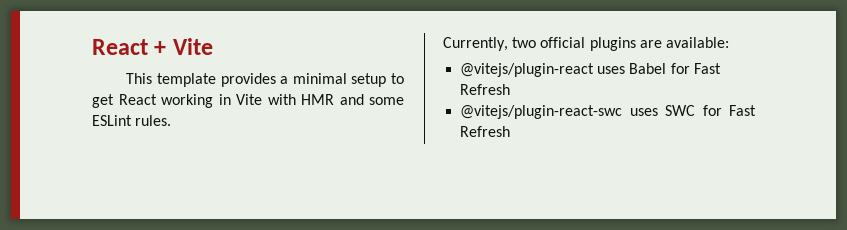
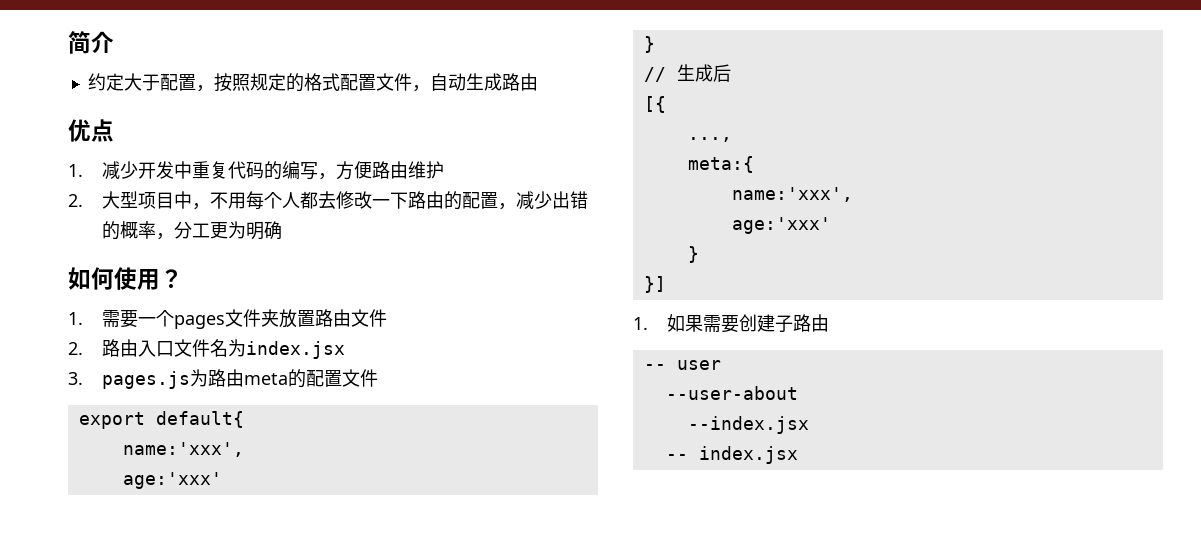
[92,38,213,55] [126,73,404,87] [92,94,404,108] [92,115,172,126] [443,37,729,51] [460,63,721,77] [460,84,511,95] [460,105,756,119] [460,126,511,137] React + Vite // This template provides a minimal setup to get React working in Vite with HMR and some ESLint rules. // Currently, two official plugins are available: // @vitejs/plugin-react uses Babel for Fast Refresh // @vitejs/plugin-react-swc uses SWC for Fast Refresh -> [68,31,114,54] [87,73,538,92] [68,119,114,142] [68,161,444,180] [68,191,588,210] [101,221,282,240] [68,267,183,290] [68,309,387,329] [68,339,345,359] [68,369,378,389] [78,411,244,429] [122,442,244,457] [122,472,222,489] [643,36,655,53] [643,64,731,82] [643,96,666,113] [687,137,732,142] [687,156,754,173] [731,187,853,202] [731,217,831,234] [687,246,699,263] [643,276,666,293] [633,314,829,333] [643,360,721,370] [665,386,798,400] [687,416,809,434] [665,446,798,464] 简介 // 约定大于配置，按照规定的格式配置文件，自动生成路由 // 优点 // 1.减少开发中重复代码的编写，方便路由维护 // 2.大型项目中，不用每个人都去修改一下路由的配置，减少出错的概率，分工更为明确 // 如何使用？ // 1.需要一个pages文件夹放置路由文件 // 2.路由入口文件名为index.jsx // 3. pages.js为路由meta的配置文件 // export default{ // name:'xxx', // age:'xxx' // } // // 生成后 // [{ // ..., // meta:{ // name:'xxx', // age:'xxx' // } // }] // 1.如果需要创建子路由 // -- user // --user-about // --index.jsx // -- index.jsx

